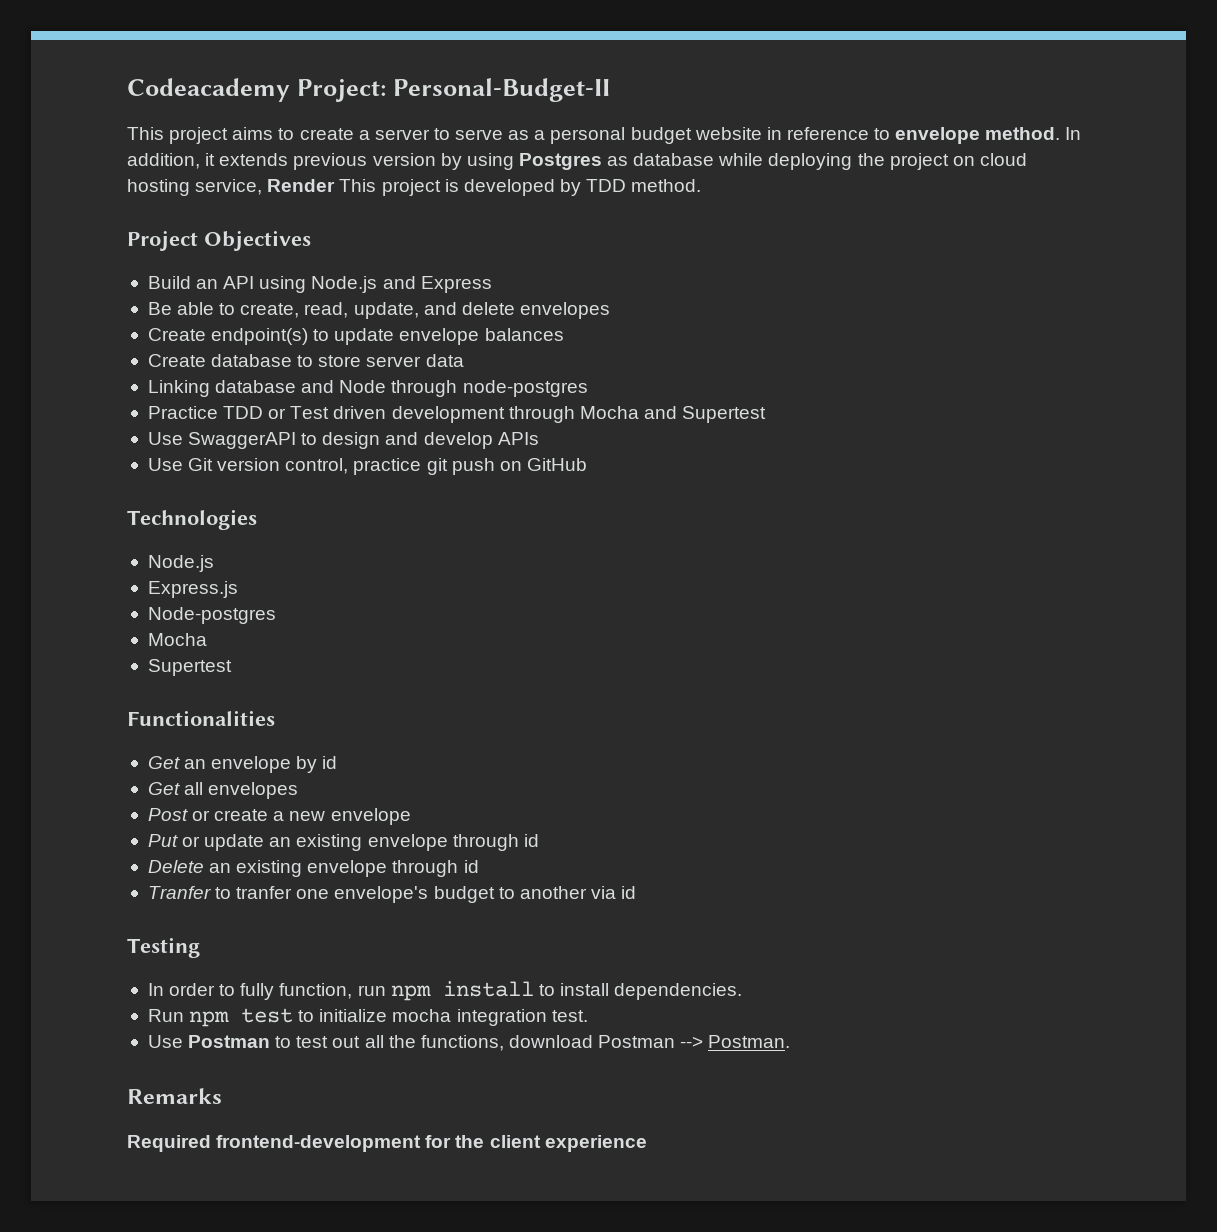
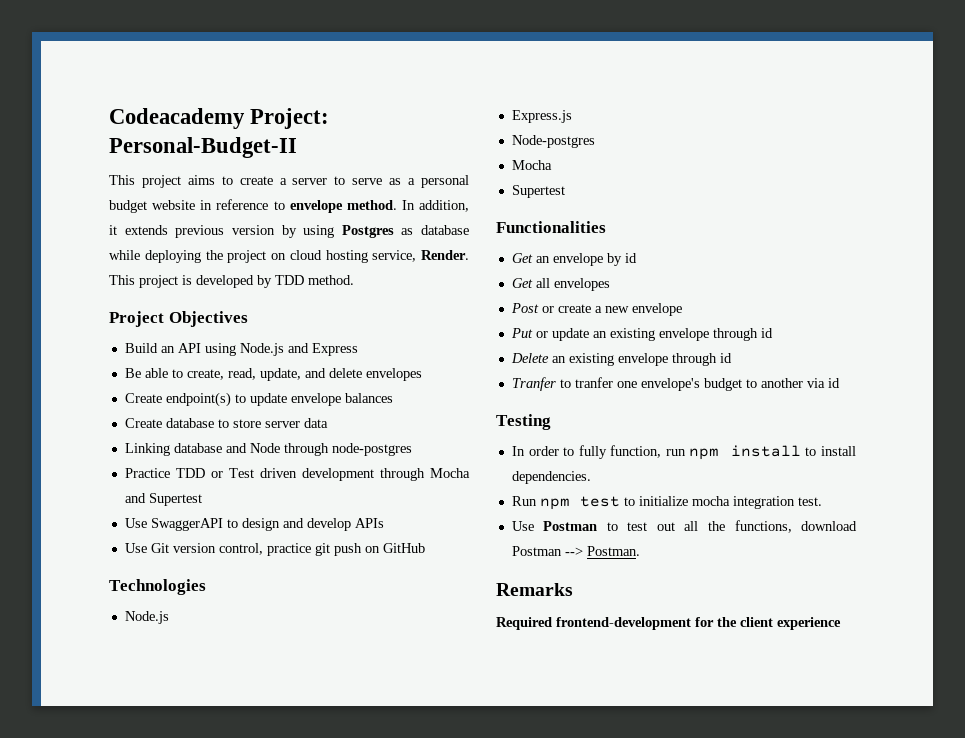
[267,179,336,192] Render -> [421,250,469,260] Render.

